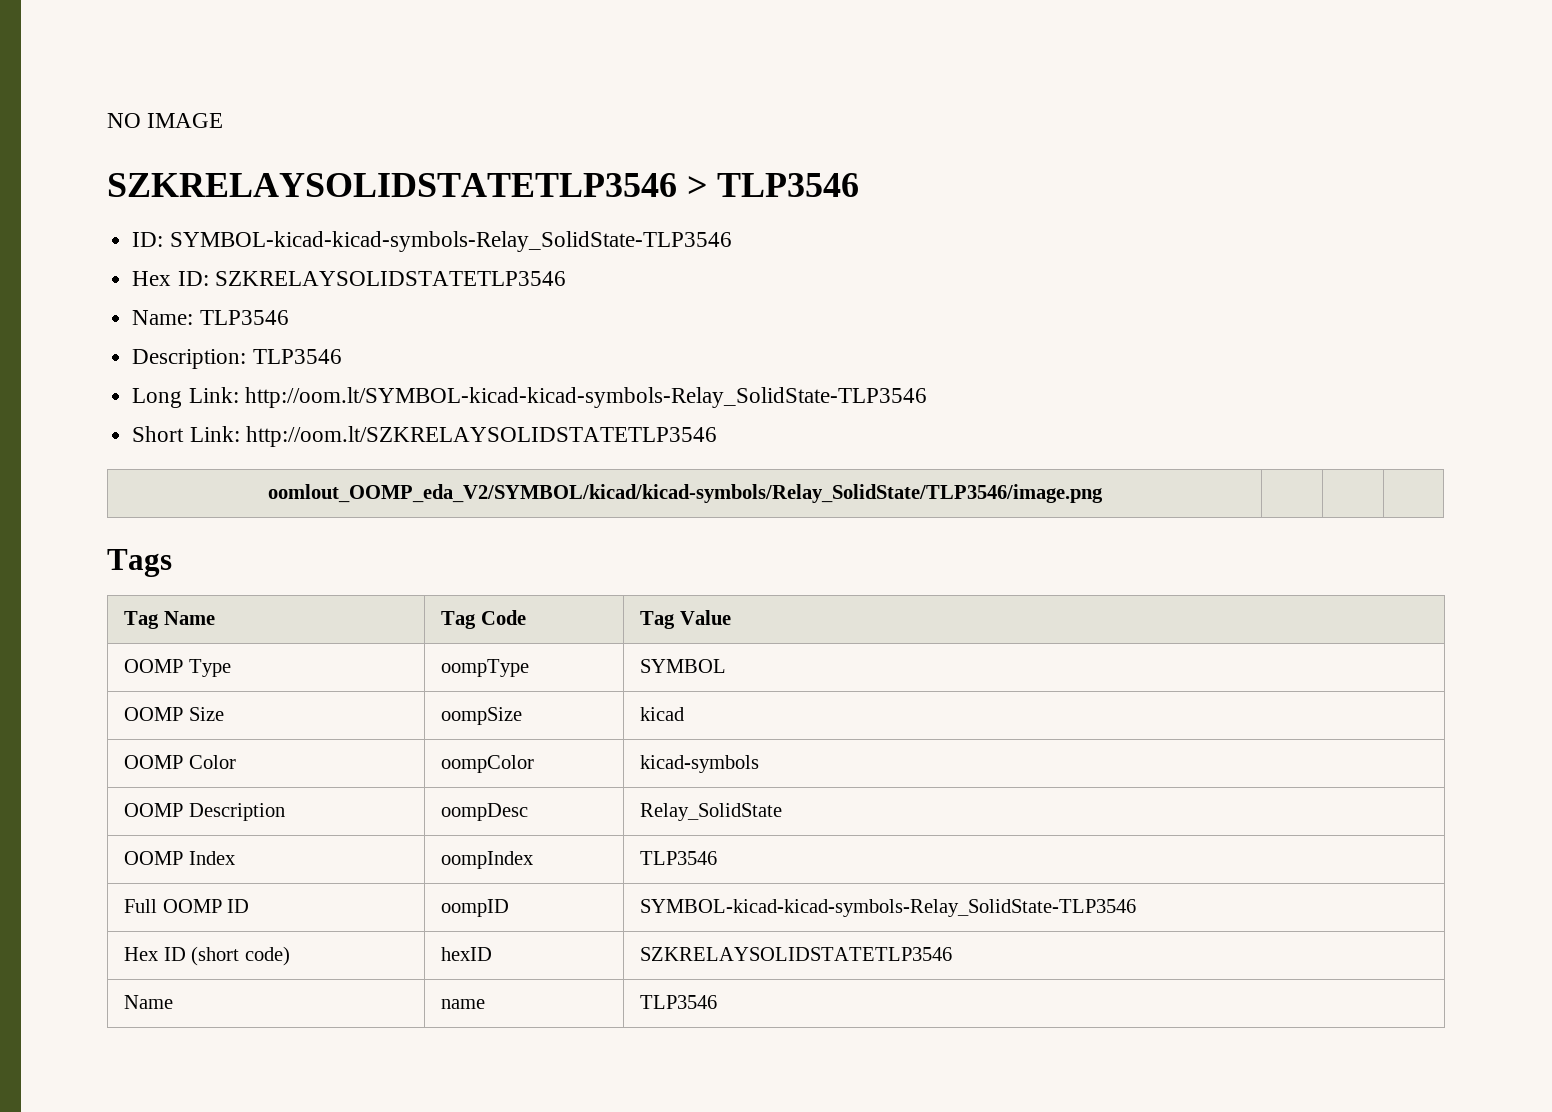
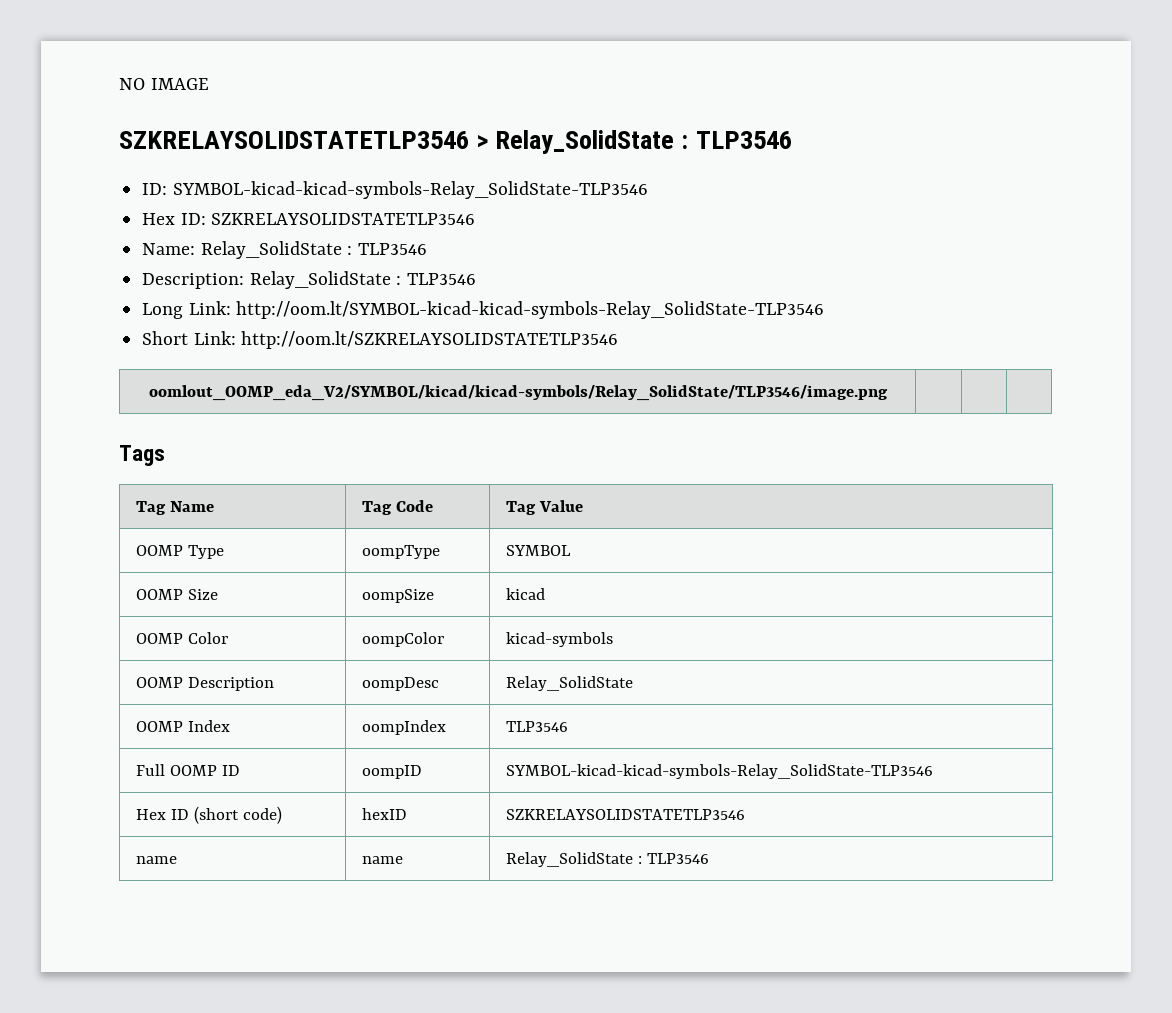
(708, 186) none -> [495,130,689,154] Relay_SolidState :
(194, 317) none -> [200,241,353,259] Relay_SolidState :
(247, 359) none -> [249,271,402,289] Relay_SolidState :
[124,995,174,1009] [441,999,486,1009] Name | name | -> [135,856,177,864] [361,856,403,864] [505,852,642,867] name | name | Relay_SolidState :

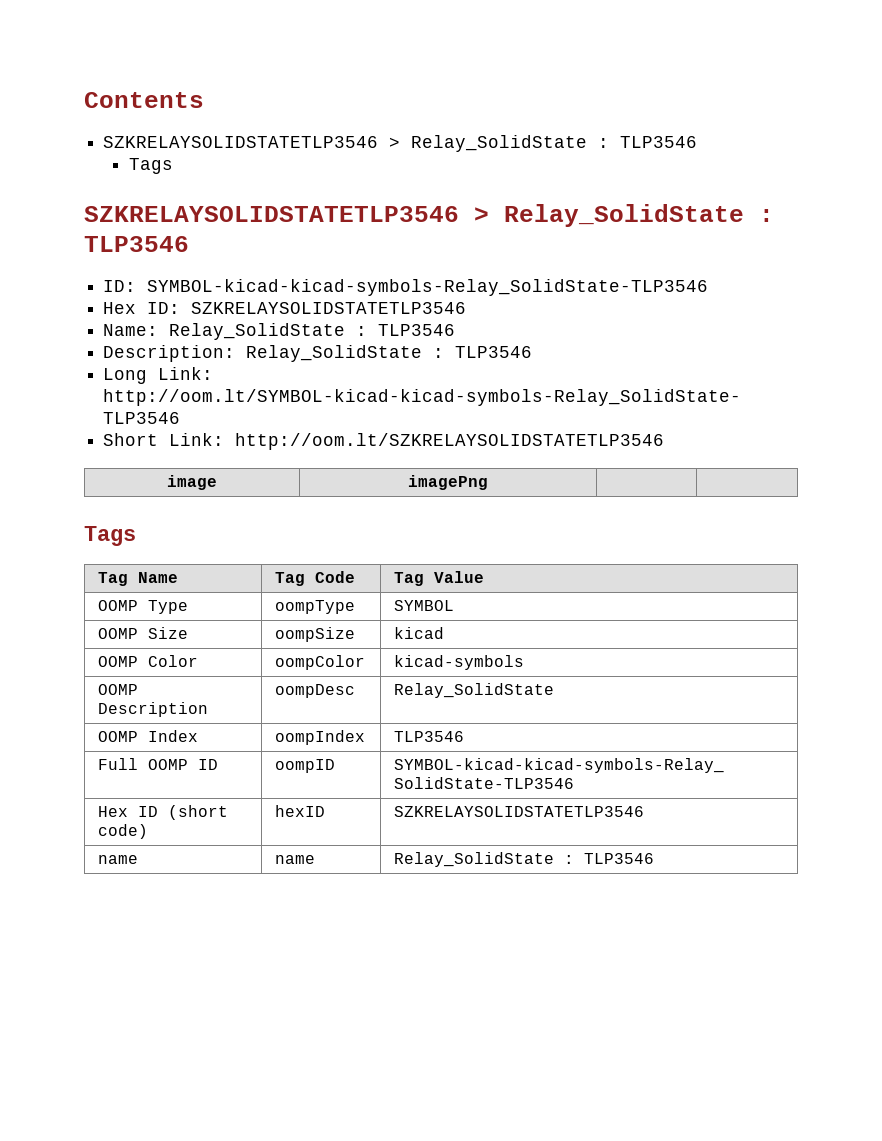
[119,78,209,90] NO IMAGE -> [84,92,204,108] [103,135,698,152] [128,158,173,174] Contents // SZKRELAYSOLIDSTATETLP3546 > Relay_SolidState : TLP3546 // Tags
[148,385,888,401] oomlout_OOMP_eda_V2/SYMBOL/kicad/kicad-symbols/Relay_SolidState/TLP3546/image.png | -> [167,475,217,490] [408,475,488,490] image | imagePng

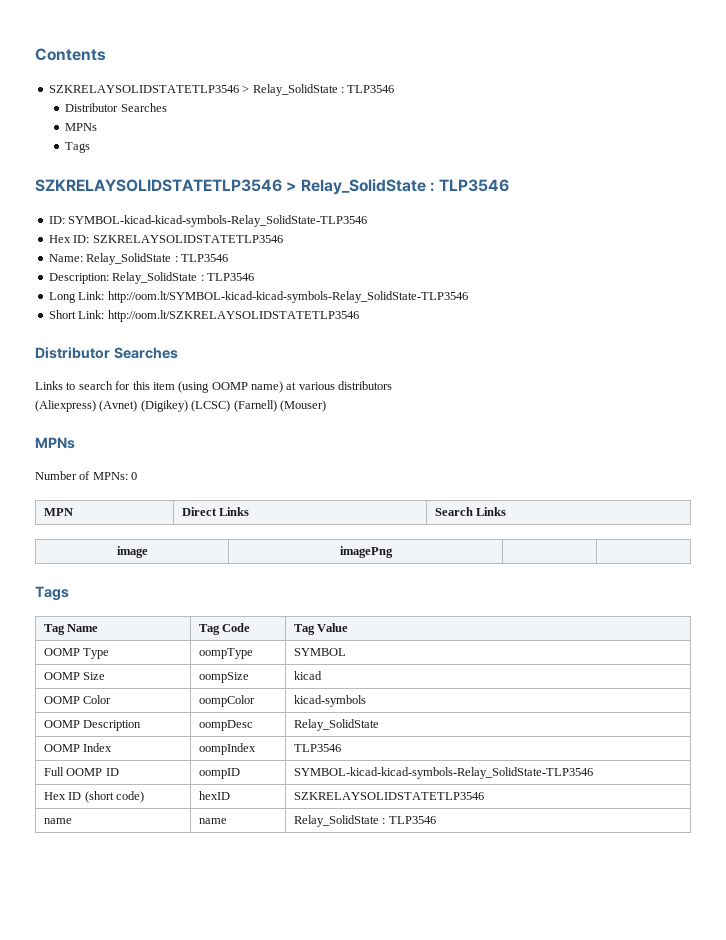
(698, 142) none -> [65,103,167,112] [65,123,98,131] // Distributor Searches // MPNs
(665, 441) none -> [35,347,178,359] [35,381,393,393] [35,400,326,412] [35,437,75,449] [35,471,138,480] [44,508,74,516] [182,507,250,516] [435,507,507,516] // Distributor Searches // Links to search for this item (using OOMP name) at various distributors // (Aliexpress) (Avnet) (Digikey) (LCSC) (Farnell) (Mouser) // MPNs // Number of MPNs: 0 // MPN | Direct Links | Search Links

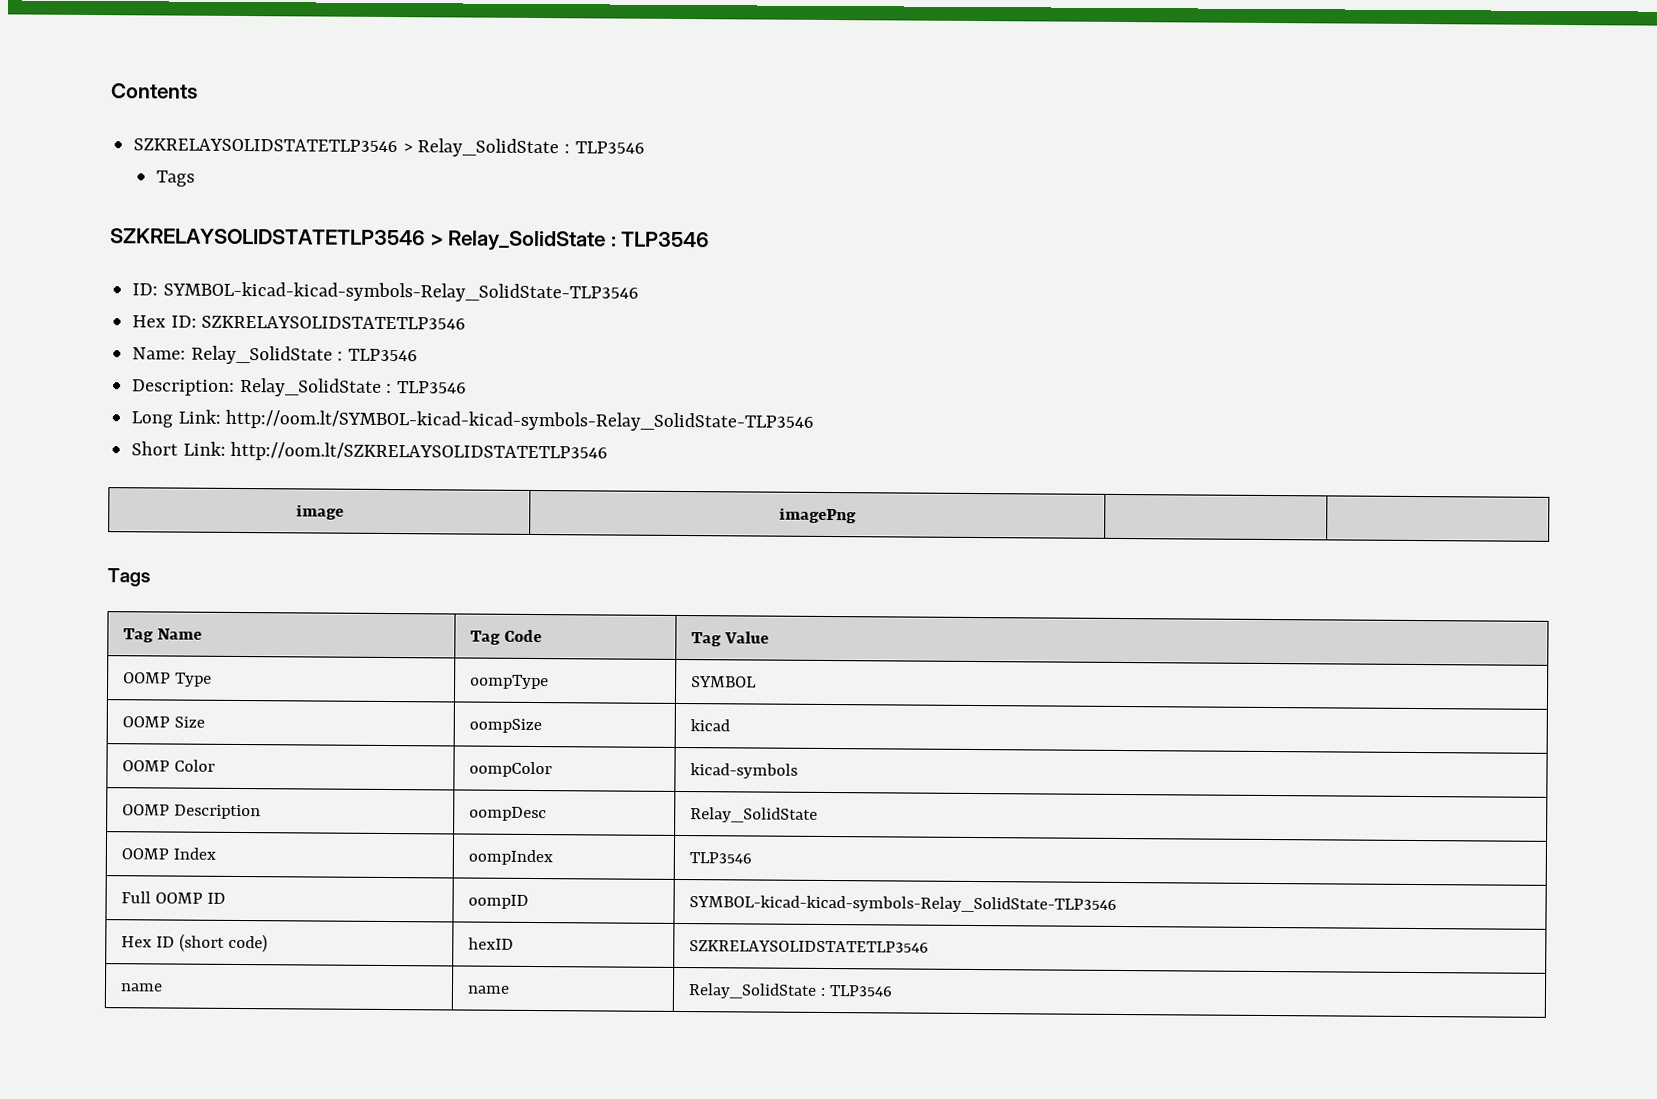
[65,103,167,112] [65,123,98,131] // Distributor Searches // MPNs -> (645, 147) none
[35,347,178,359] [35,381,393,393] [35,400,326,412] [35,437,75,449] [35,471,138,480] [44,508,74,516] [182,507,250,516] [435,507,507,516] // Distributor Searches // Links to search for this item (using OOMP name) at various distributors // (Aliexpress) (Avnet) (Digikey) (LCSC) (Farnell) (Mouser) // MPNs // Number of MPNs: 0 // MPN | Direct Links | Search Links -> (609, 452) none

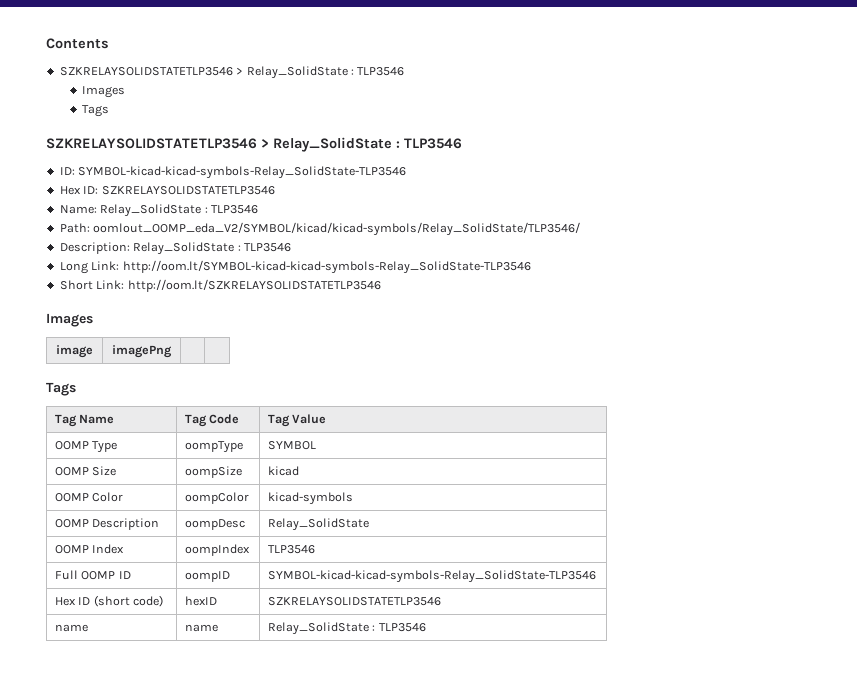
(645, 147) none -> [82,86,126,98] // Images
(419, 355) none -> [59,222,581,236] // Path: oomlout_OOMP_eda_V2/SYMBOL/kicad/kicad-symbols/Relay_SolidState/TLP3546/
(609, 452) none -> [46,313,93,327] // Images

